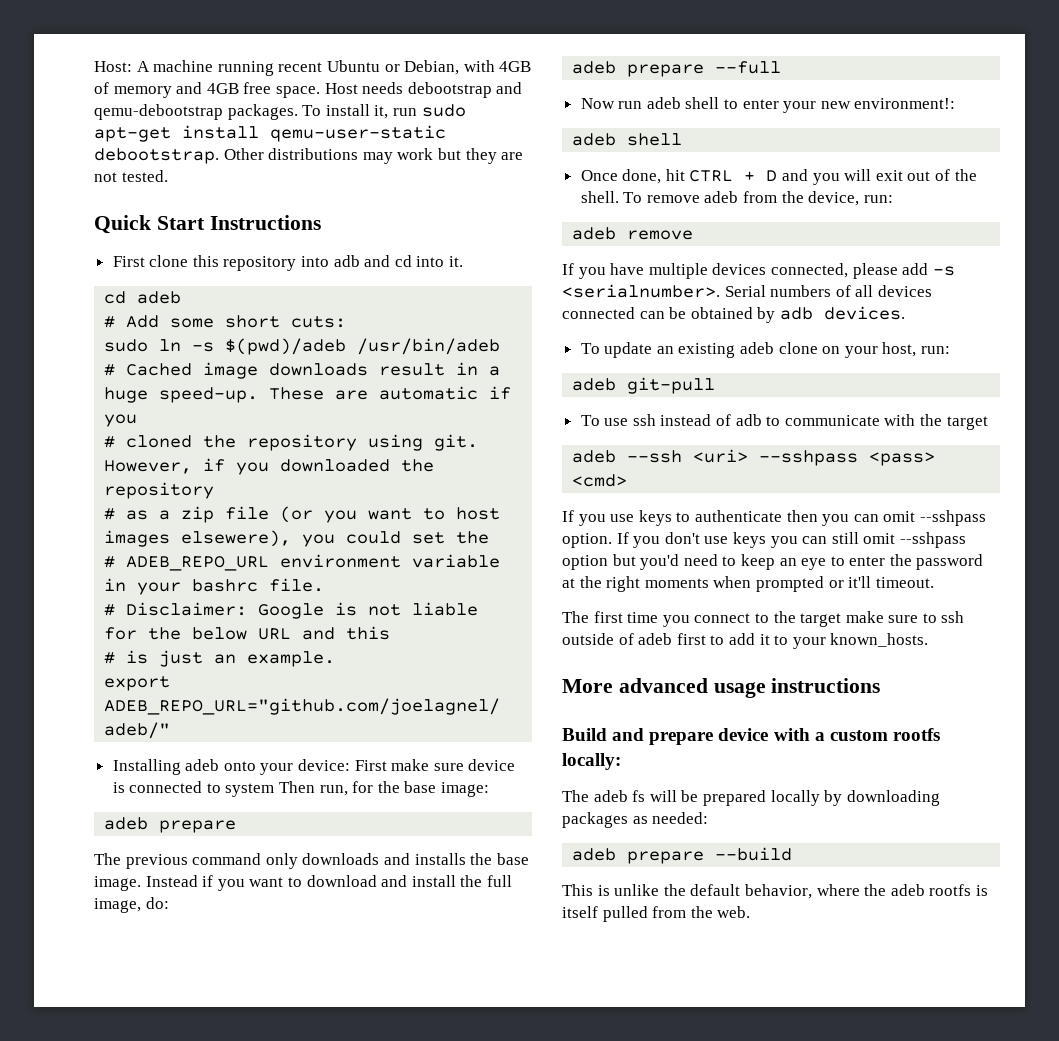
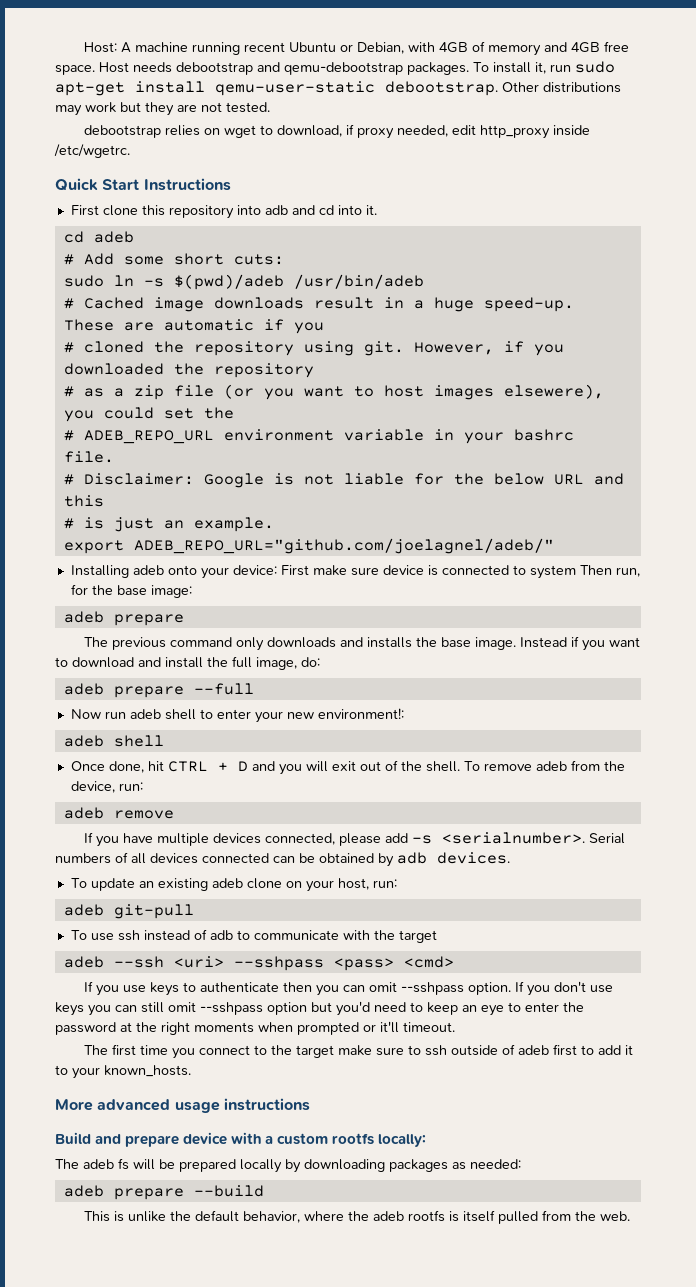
(168, 176) none -> [83,124,590,139] [54,144,130,158] // debootstrap relies on wget to download, if proxy needed, edit http_proxy inside /etc/wgetrc.

